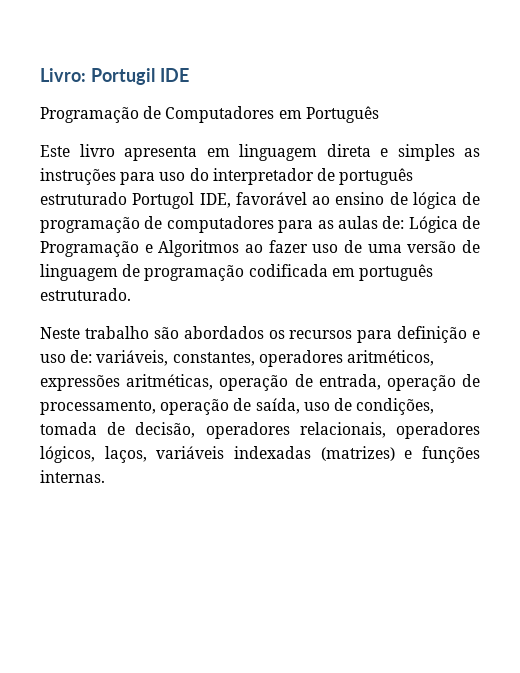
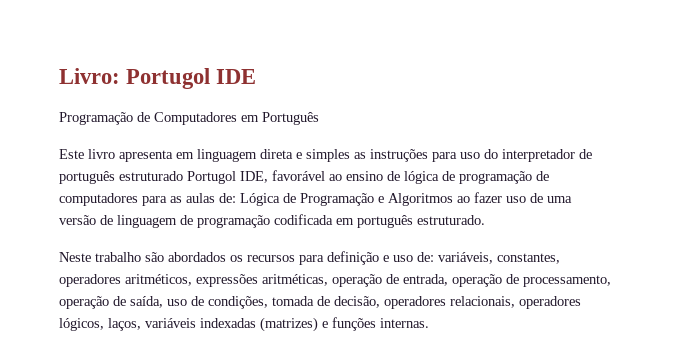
[90,68,155,85] Portugil -> [126,68,211,89] Portugol

